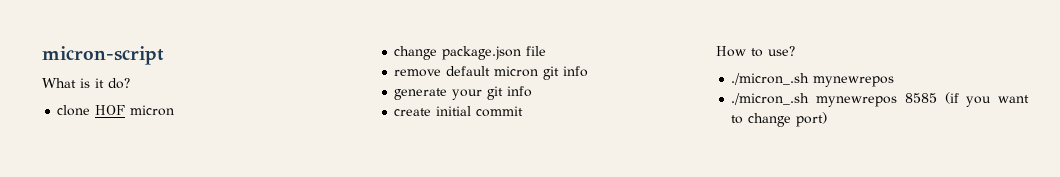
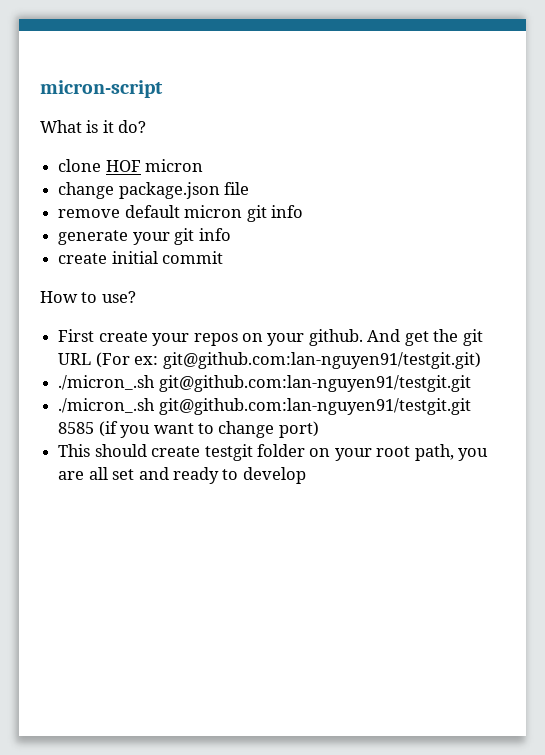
[731,73,895,87] [731,93,898,107] ./micron_.sh mynewrepos // ./micron_.sh mynewrepos -> [58,329,483,346] [58,352,481,369] [58,375,471,392] [58,398,471,415] First create your repos on your github. And get the git URL (For ex: git@github.com:lan-nguyen91/testgit.git) // ./micron_.sh git@github.com:lan-nguyen91/testgit.git // ./micron_.sh git@github.com:lan-nguyen91/testgit.git
(828, 119) none -> [58,444,489,461] [58,467,306,484] // This should create testgit folder on your root path, you are all set and ready to develop

